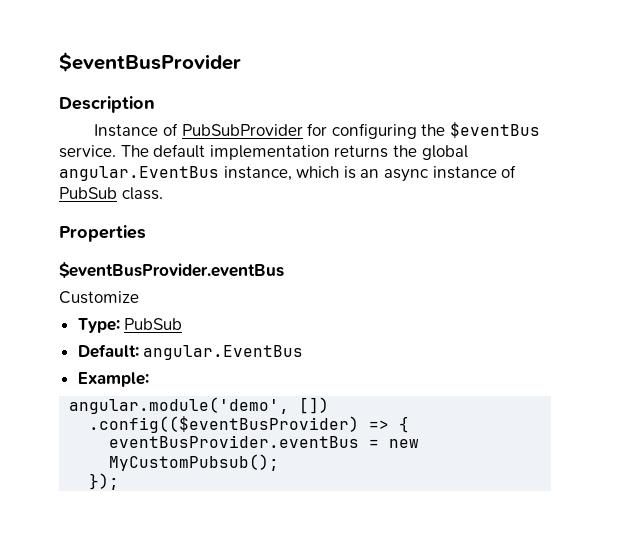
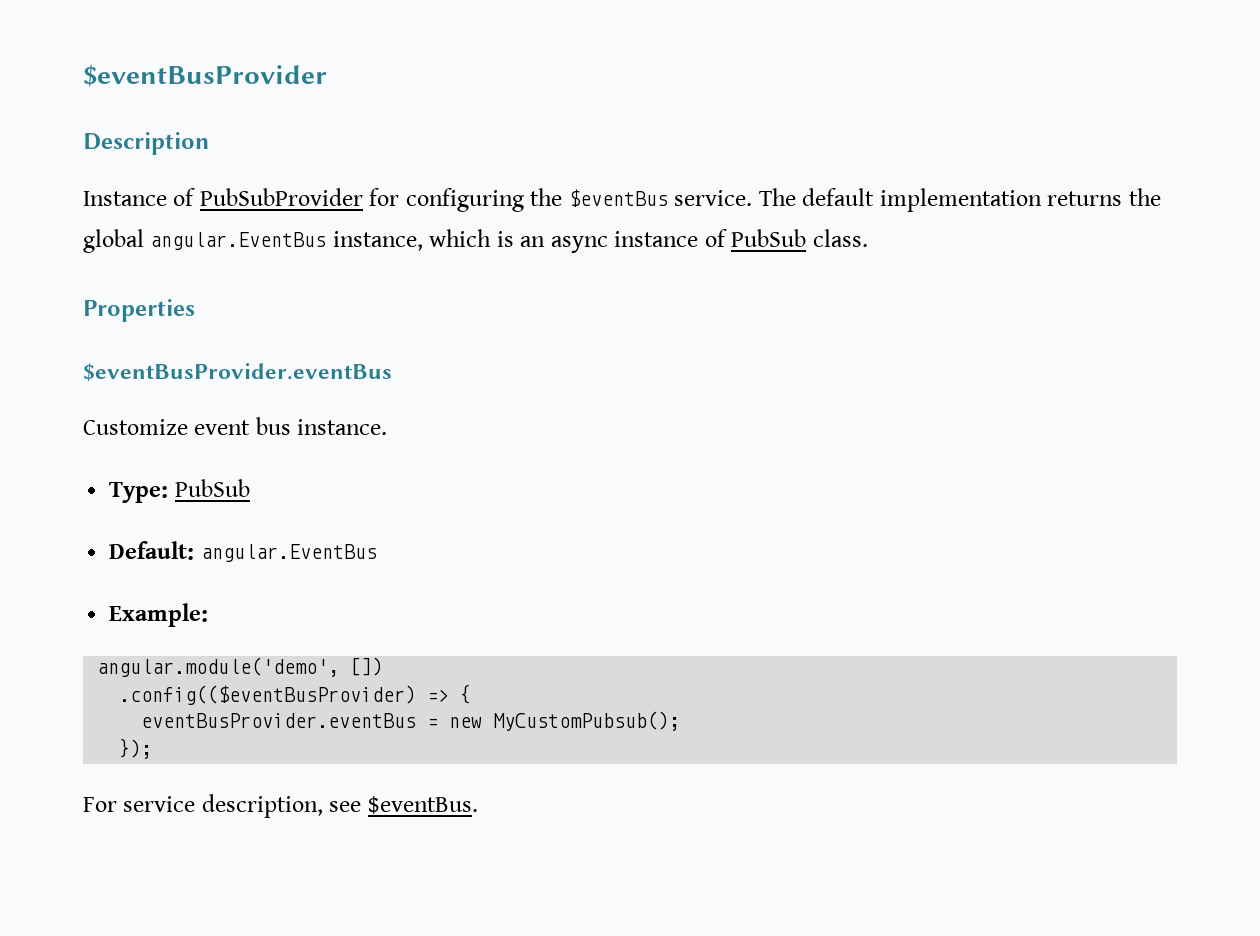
(139, 297) none -> [194,417,388,435] event bus instance.
(120, 481) none -> [83,794,478,818] // For service description, see $eventBus.

